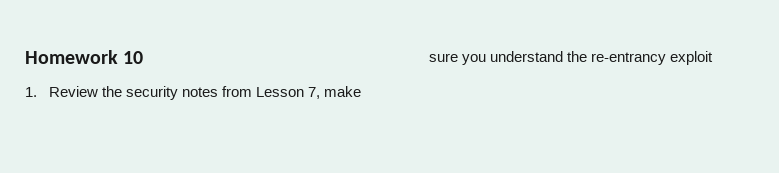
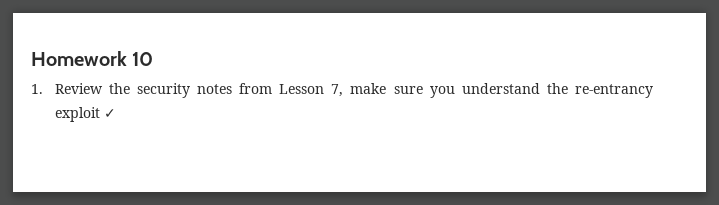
(713, 58) none -> [103,109,116,118] ✓

